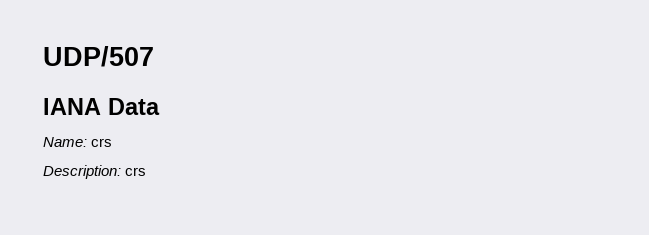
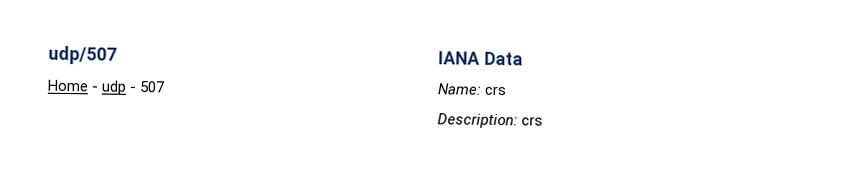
[43,46,154,67] UDP/507 -> [48,45,117,65] [47,79,166,95] udp/507 // Home - udp - 507

